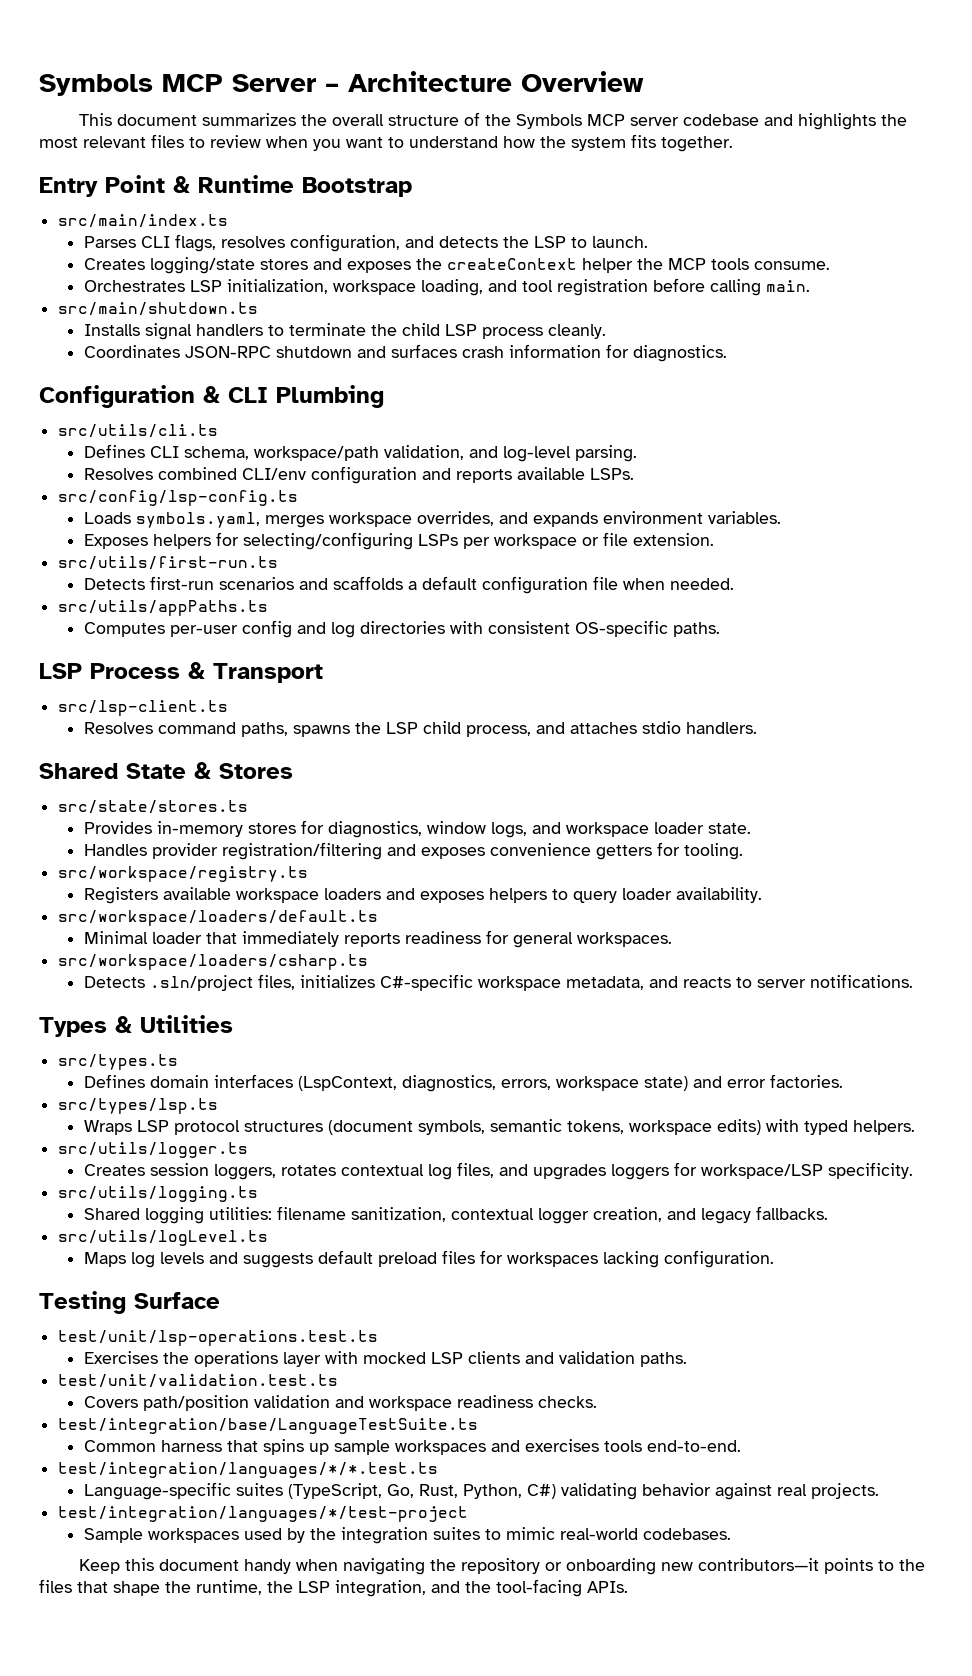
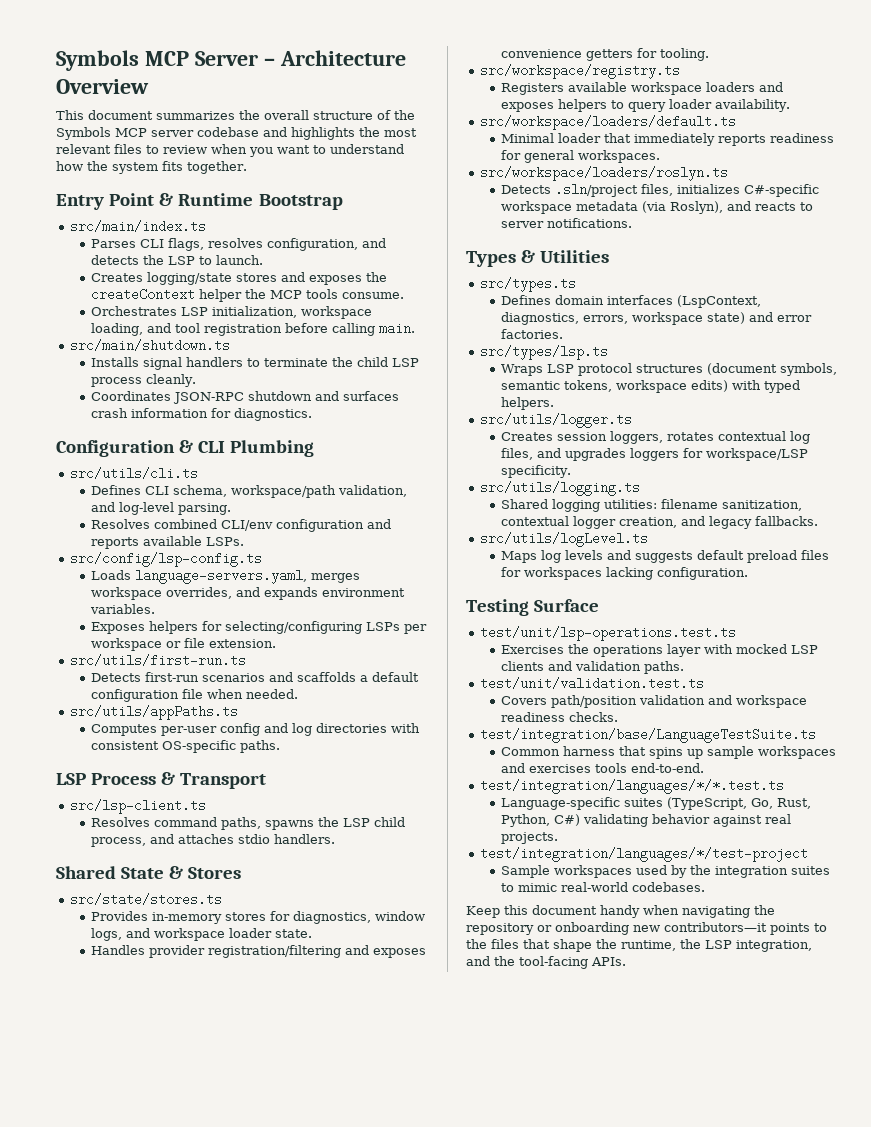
[135,512,260,528] symbols.yaml, -> [135,569,308,584] language-servers.yaml,
[58,954,369,970] src/workspace/loaders/csharp.ts -> [480,166,729,181] src/workspace/loaders/roslyn.ts
[565,976,644,990] metadata, -> [576,201,724,214] metadata (via Roslyn),

